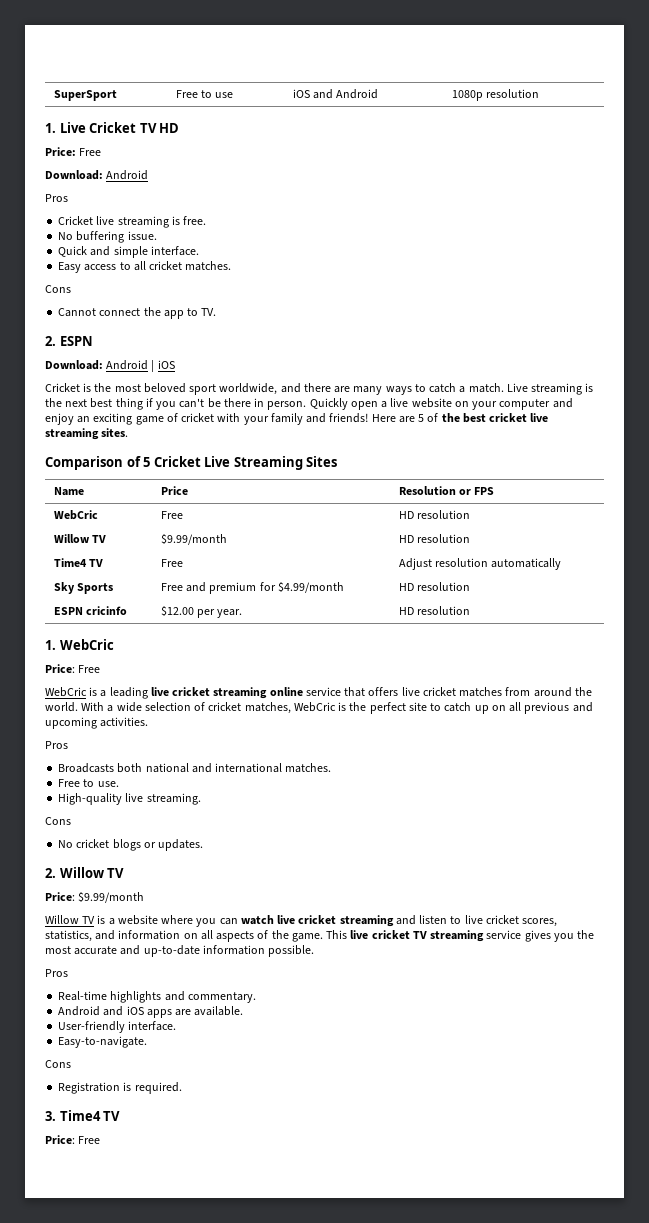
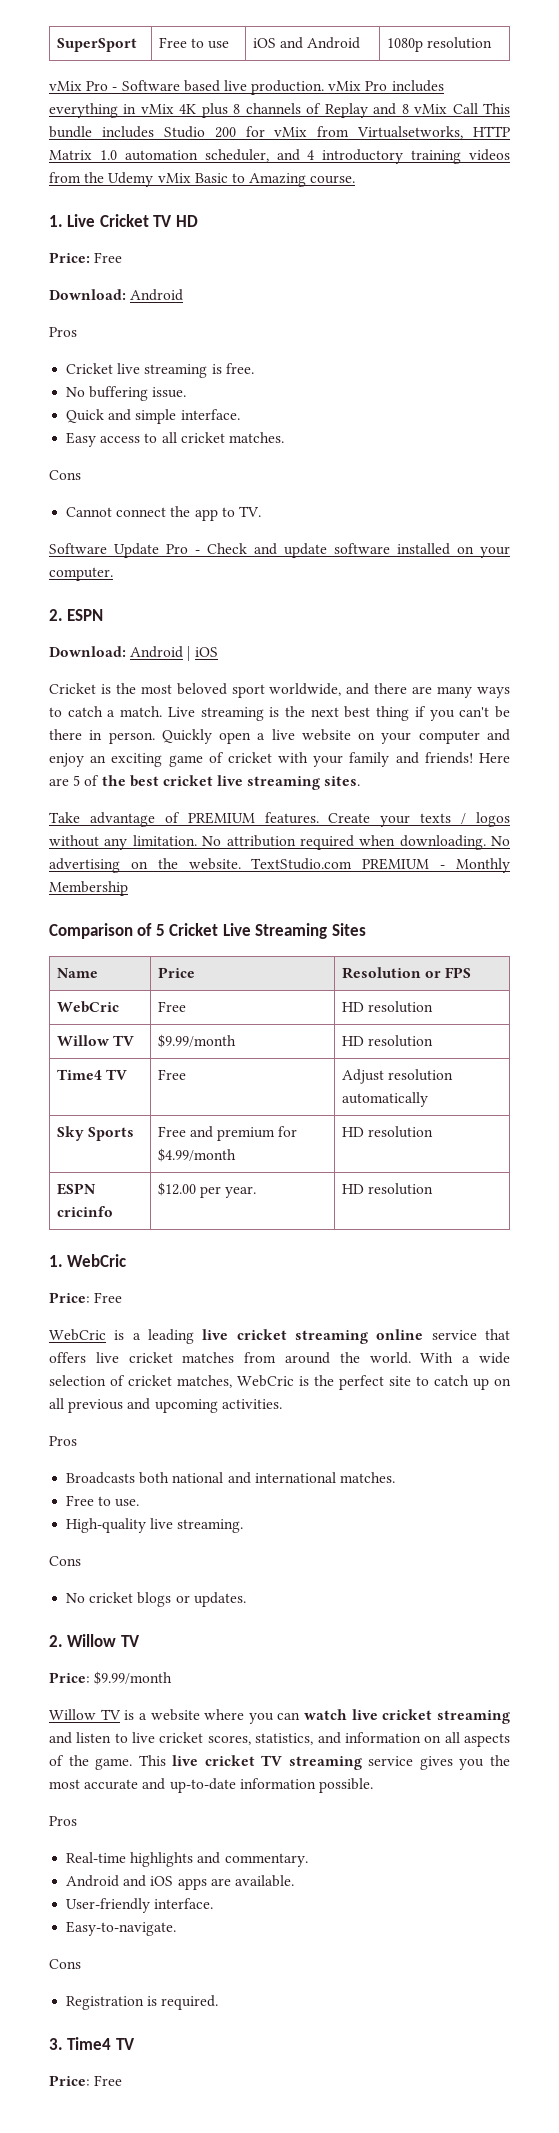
(540, 93) none -> [49,80,444,95] [49,103,510,118] [49,126,510,139] [49,149,510,164] [49,172,356,187] // vMix Pro - Software based live production. vMix Pro includes everything in vMix 4K plus 8 channels of Replay and 8 vMix Call This bundle includes Studio 200 for vMix from Virtualsetworks, HTTP Matrix 1.0 automation scheduler, and 4 introductory training videos from the Udemy vMix Basic to Amazing course.
(217, 312) none -> [49,543,510,558] [49,567,113,581] // Software Update Pro - Check and update software installed on your computer.
(129, 432) none -> [49,812,511,827] [49,835,510,850] [49,858,510,873] [49,881,128,896] // Take advantage of PREMIUM features. Create your texts / logos without any limitation. No attribution required when downloading. No advertising on the website. TextStudio.com PREMIUM - Monthly Membership

